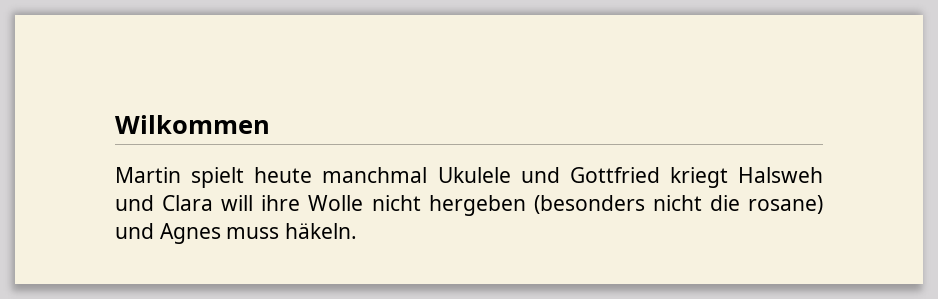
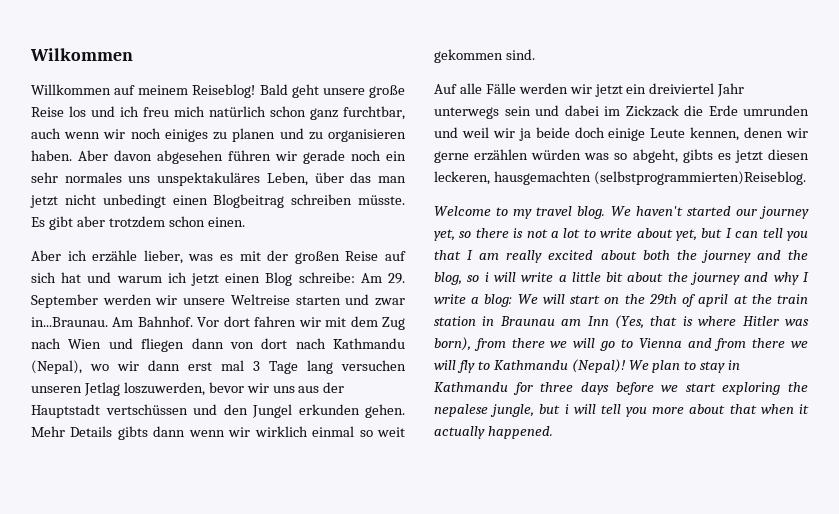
[115,167,823,188] [115,195,824,216] [115,223,358,244] Martin spielt heute manchmal Ukulele und Gottfried kriegt Halsweh und Clara will ihre Wolle nicht hergeben (besonders nicht die rosane) und Agnes muss häkeln. -> [31,84,406,98] [31,106,405,120] [31,128,406,142] [31,150,406,164] [31,172,407,186] [30,194,405,208] [31,216,245,230] [31,250,407,264] [31,272,405,286] [31,294,406,308] [31,316,406,330] [31,338,405,352] [31,360,406,374] [31,382,345,396] [31,404,405,418] [31,426,406,440] [434,49,535,63] [434,83,745,97] [434,105,809,119] [434,127,808,141] [434,149,809,163] [434,171,806,185] [434,206,809,219] [434,228,808,241] [434,250,809,263] [434,272,810,285] [434,294,808,307] [434,315,809,329] [434,337,808,351] [434,359,741,373] [434,382,808,395] [434,404,809,417] [434,426,553,439] Willkommen auf meinem Reiseblog! Bald geht unsere große Reise los und ich freu mich natürlich schon ganz furchtbar, auch wenn wir noch einiges zu planen und zu organisieren haben. Aber davon abgesehen führen wir gerade noch ein sehr normales uns unspektakuläres Leben, über das man jetzt nicht unbedingt einen Blogbeitrag schreiben müsste. Es gibt aber trotzdem schon einen. // Aber ich erzähle lieber, was es mit der großen Reise auf sich hat und warum ich jetzt einen Blog schreibe: Am 29. September werden wir unsere Weltreise starten und zwar in...Braunau. Am Bahnhof. Vor dort fahren wir mit dem Zug nach Wien und fliegen dann von dort nach Kathmandu (Nepal), wo wir dann erst mal 3 Tage lang versuchen unseren Jetlag loszuwerden, bevor wir uns aus der Hauptstadt vertschüssen und den Jungel erkunden gehen. Mehr Details gibts dann wenn wir wirklich einmal so weit gekommen sind. // Auf alle Fälle werden wir jetzt ein dreiviertel Jahr unterwegs sein und dabei im Zickzack die Erde umrunden und weil wir ja beide doch einige Leute kennen, denen wir gerne erzählen würden was so abgeht, gibts es jetzt diesen leckeren, hausgemachten (selbstprogrammierten)Reiseblog. // Welcome to my travel blog. We haven't started our journey yet, so there is not a lot to write about yet, but I can tell you that I am really excited about both the journey and the blog, so i will write a little bit about the journey and why I write a blog: We will start on the 29th of april at the train station in Braunau am Inn (Yes, that is where Hitler was born), from there we will go to Vienna and from there we will fly to Kathmandu (Nepal)! We plan to stay in Kathmandu for three days before we start exploring the nepalese jungle, but i will tell you more about that when it actually happened.

